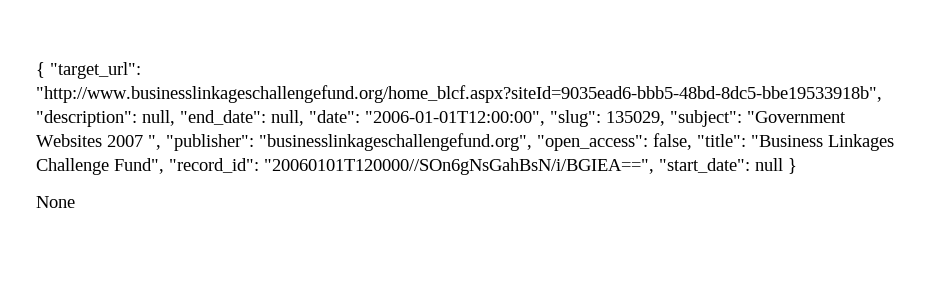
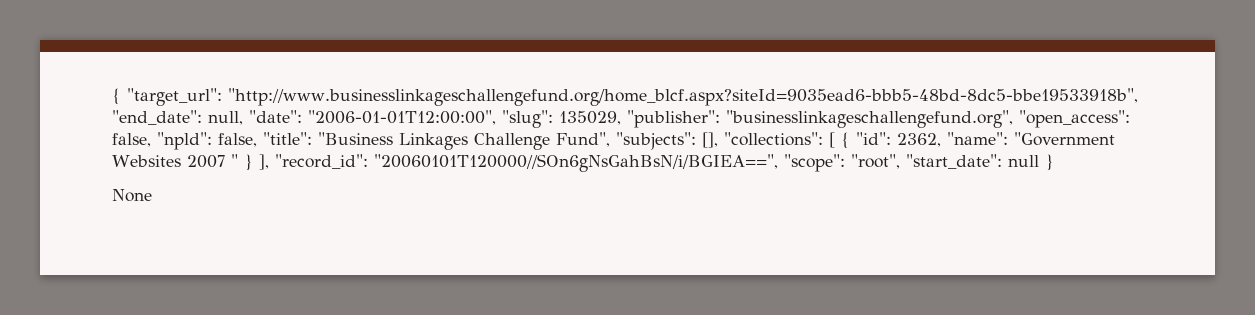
[36,110,175,127] "description": null, -> (1138, 97) none
[670,110,846,127] [36,134,161,150] "subject": "Government Websites 2007 ", -> (621, 118) none
(692, 141) none -> [157,132,257,150] "npld": false,
[169,158,654,175] "record_id": "20060101T120000//SOn6gNsGahBsN/i/BGIEA==", -> [616,132,1115,150] [112,154,900,172] "subjects": [], "collections": [ { "id": 2362, "name": "Government Websites 2007 " } ], "record_id": "20060101T120000//SOn6gNsGahBsN/i/BGIEA==", "scope": "root",

